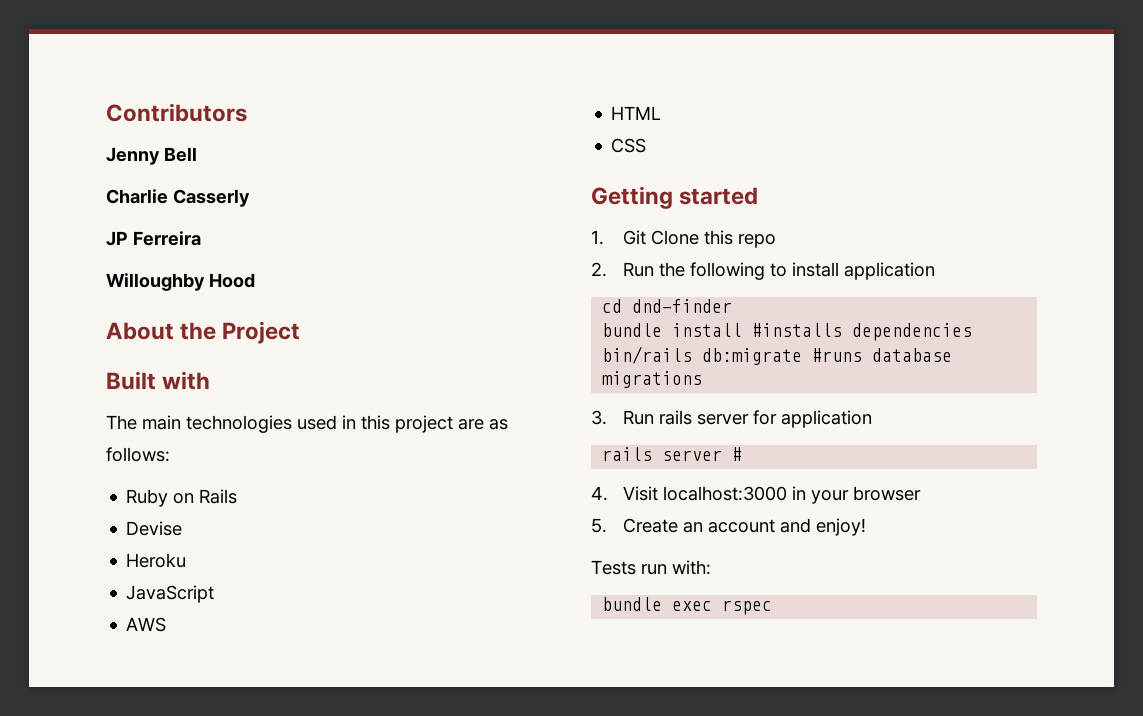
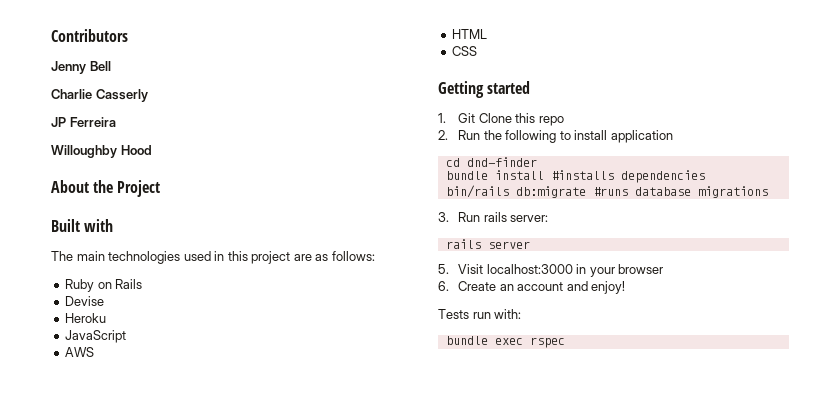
[696,410,872,428] [602,447,743,461] [591,486,608,501] server for application // rails server # // 4. -> [510,215,549,222] [445,239,530,249] [438,264,449,274] server: // rails server // 5.
[591,518,607,533] 5. -> [438,281,449,291] 6.

